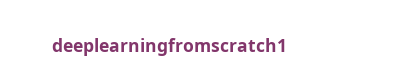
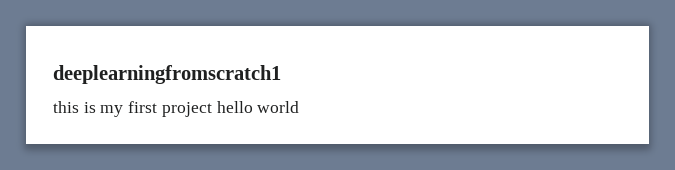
(287, 47) none -> [53,101,300,117] // this is my first project hello world

